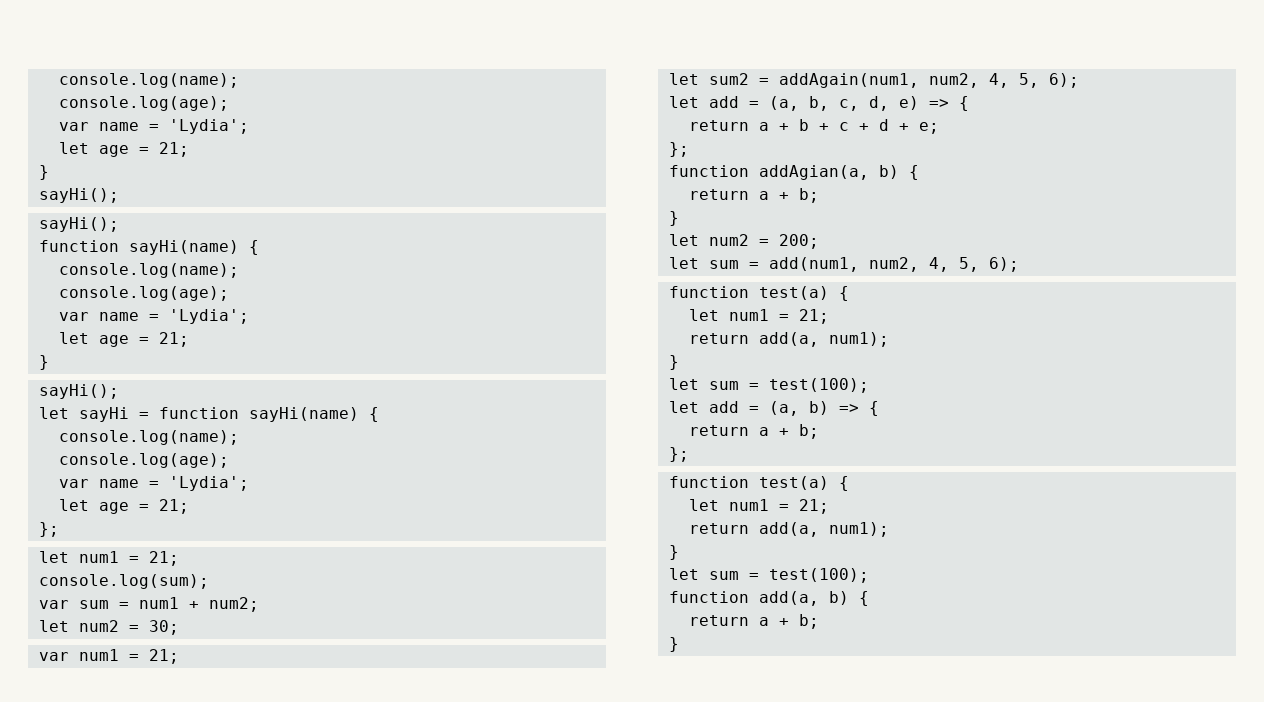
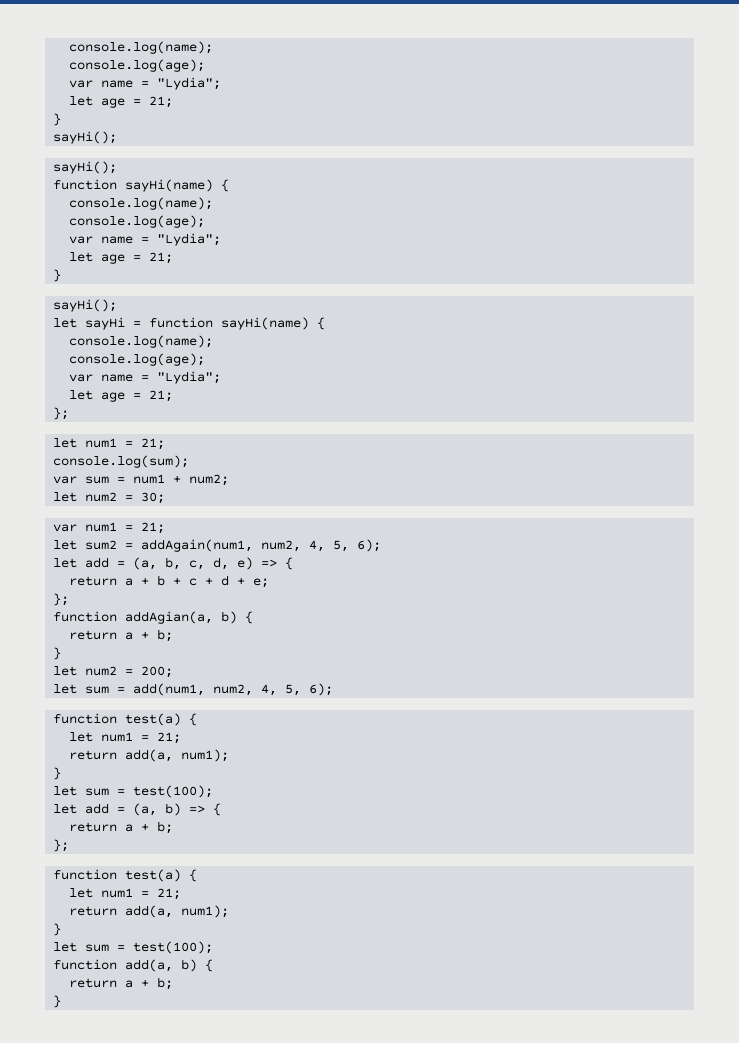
[59,73,240,88] [59,96,230,111] [59,119,250,134] console.log(name); // console.log(age); // var name = 'Lydia'; -> [68,41,213,54] [68,59,205,72] [68,77,221,90] console.log(name); // console.log(age); // var name = "Lydia";
[169,309,250,324] 'Lydia'; -> [156,233,221,246] "Lydia";
[169,476,250,491] 'Lydia'; -> [156,371,221,384] "Lydia";

